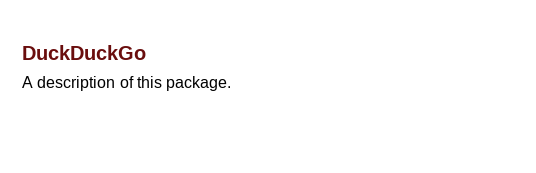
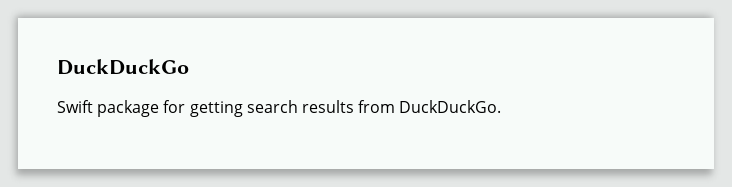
[22,76,232,91] A description of this package. -> [57,100,502,117] Swift package for getting search results from DuckDuckGo.

